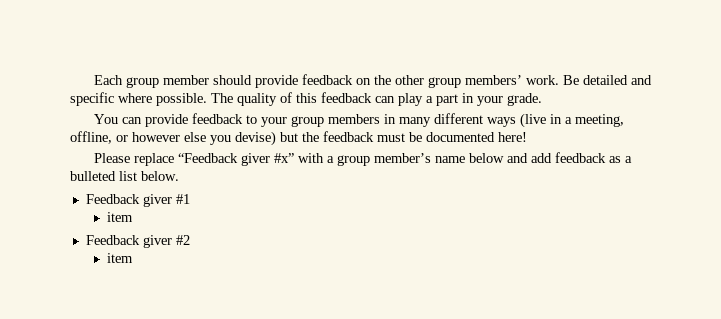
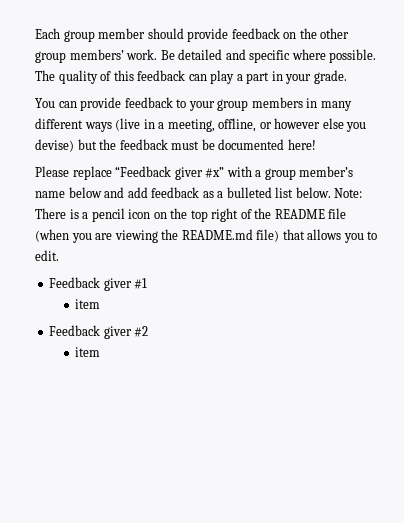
(179, 176) none -> [334,188,363,198] [35,208,347,222] [35,229,378,243] [35,250,59,261] Note: There is a pencil icon on the top right of the README file (when you are viewing the README.md file) that allows you to edit.

